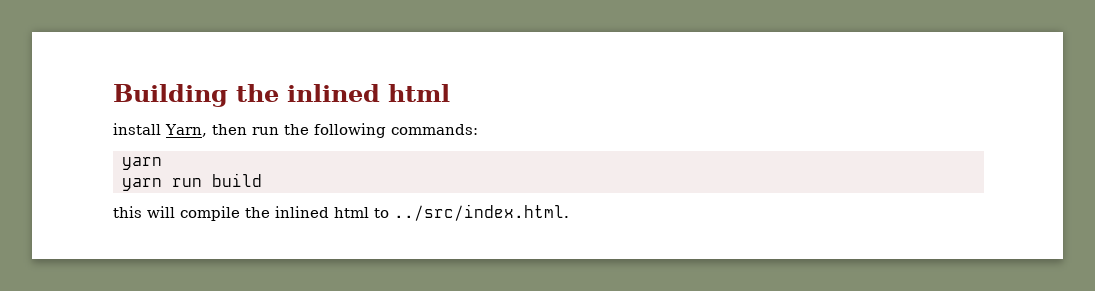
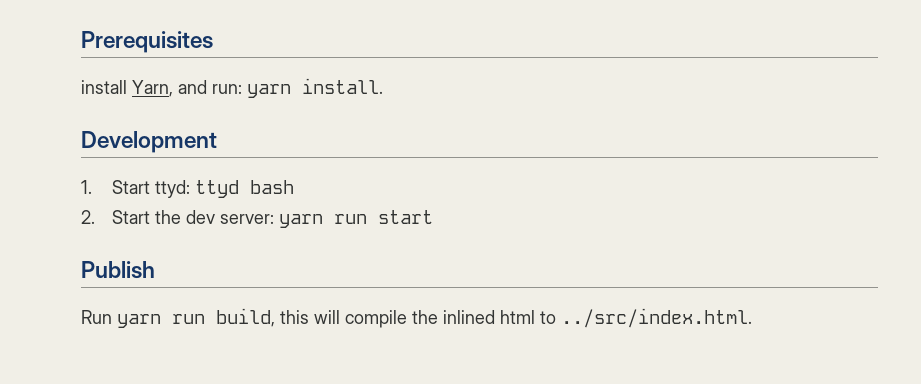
[113,84,450,107] [113,123,478,138] [122,157,162,170] [122,173,262,191] Building the inlined html // install Yarn, then run the following commands: // yarn // yarn run build // -> [81,31,213,53] [81,78,383,98] [81,131,217,153] [81,180,295,198] [81,210,434,228] [81,261,155,279] [81,308,275,328] Prerequisites // install Yarn, and run: yarn install. // Development // 1. Start ttyd: ttyd bash // 2. Start the dev server: yarn run start // Publish // Run yarn run build,

